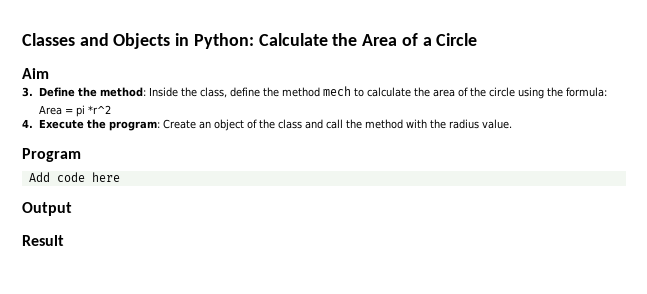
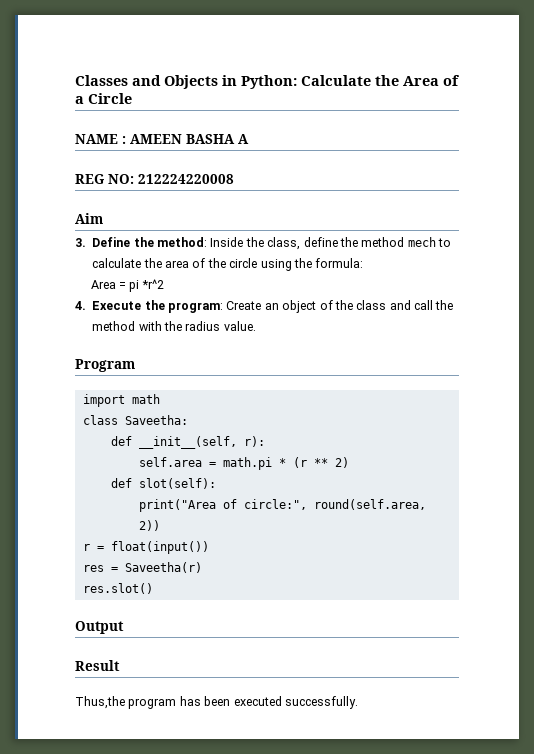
(478, 39) none -> [75,134,249,144] [75,174,234,184] // NAME : AMEEN BASHA A // REG NO: 212224220008
[28,172,120,182] [22,202,72,216] [22,235,64,246] Add code here // Output // Result -> [82,394,160,407] [82,415,188,425] [110,436,265,449] [138,457,349,470] [110,478,216,489] [138,499,426,512] [138,520,160,531] [82,541,209,554] [82,562,202,573] [82,583,153,594] [75,621,124,634] [75,660,120,671] [75,696,358,709] import math // class Saveetha: // def __init__(self, r): // self.area = math.pi * (r ** 2) // def slot(self): // print("Area of circle:", round(self.area, 2)) // r = float(input()) // res = Saveetha(r) // res.slot() // Output // Result // Thus,the program has been executed successfully.

